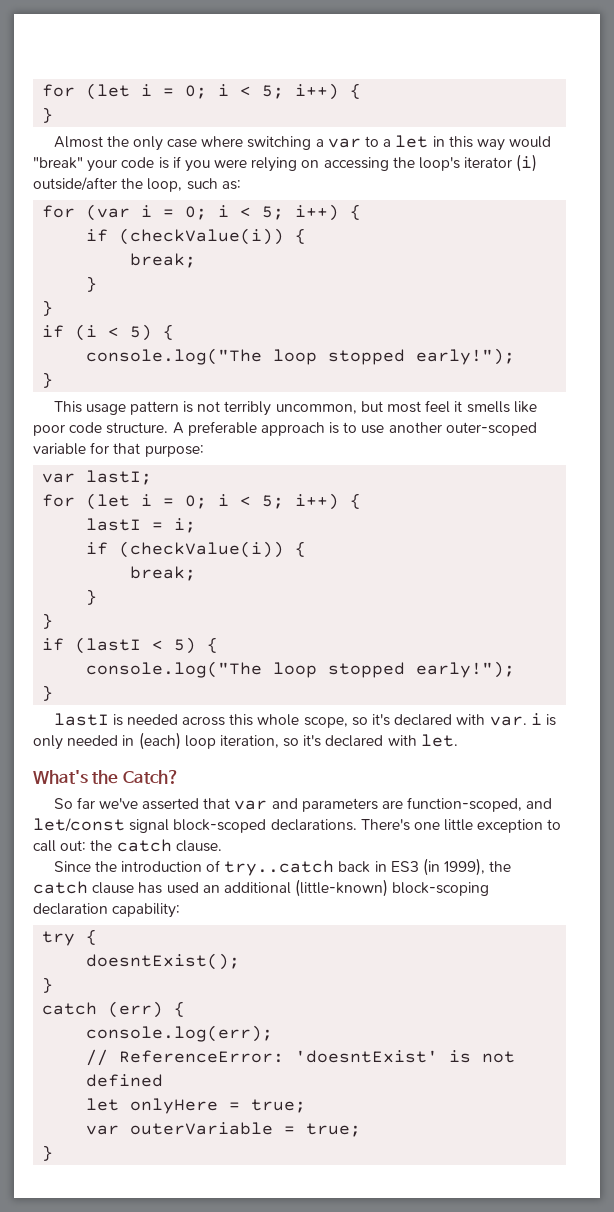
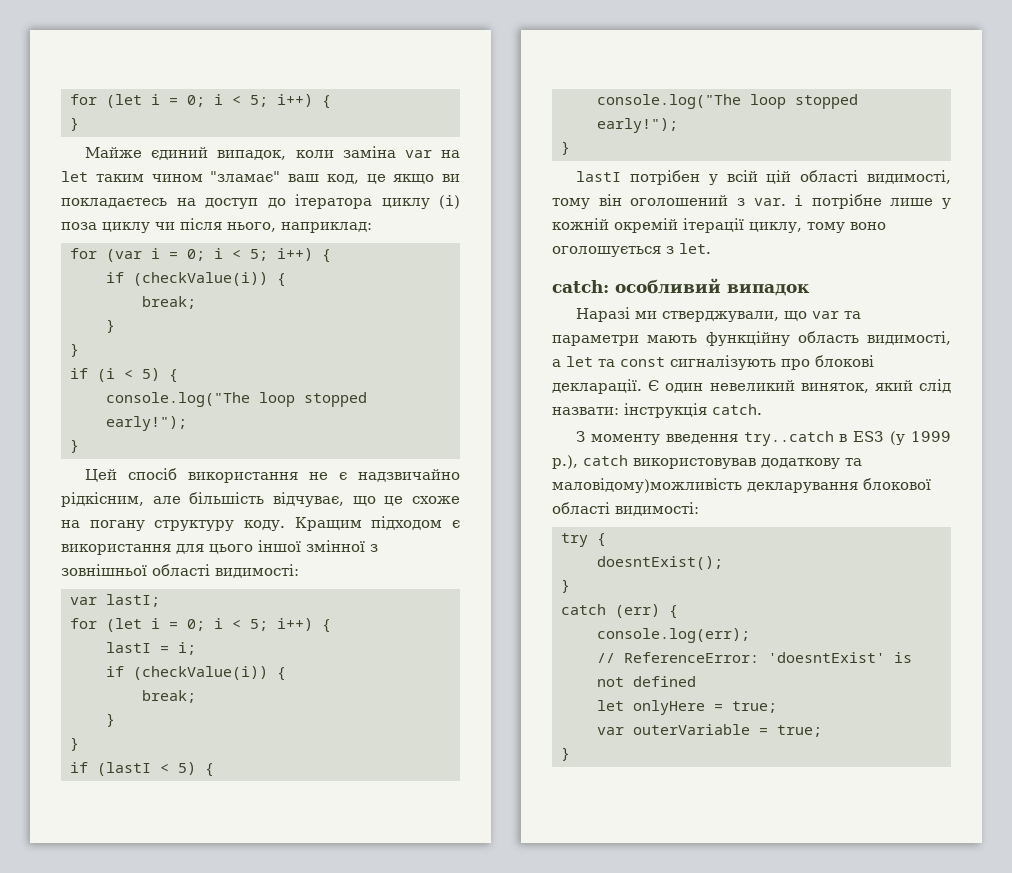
[53,135,552,151] [33,154,538,172] [33,177,241,192] Almost the only case where switching a var to a let in this way would "break" your code is if you were relying on accessing the loop's iterator (i) outside/after the loop, such as: -> [85,146,461,160] [61,171,460,184] [61,194,460,209] [61,218,372,233] Майже єдиний випадок, коли заміна var на let таким чином "зламає" ваш код, це якщо ви покладаєтесь на доступ до ітератора циклу (i) поза циклу чи після нього, наприклад:
[53,400,537,416] [33,421,537,436] [33,442,204,457] This usage pattern is not terribly uncommon, but most feel it smells like poor code structure. A preferable approach is to use another outer-scoped variable for that purpose: -> [85,468,460,483] [61,492,461,507] [61,516,460,531] [61,540,378,555] [61,564,299,578] Цей спосіб використання не є надзвичайно рідкісним, але більшість відчуває, що це схоже на погану структуру коду. Кращим підходом є використання для цього іншої змінної з зовнішньої області видимості:
[112,713,556,728] [33,732,458,750] [33,770,179,784] [53,797,553,812] [33,818,562,833] [33,839,222,852] [53,858,512,876] [33,879,490,897] [33,903,181,918] is needed across this whole scope, so it's declared with var. i is only needed in (each) loop iteration, so it's declared with let. // What's the Catch? // So far we've asserted that var and parameters are function-scoped, and let/const signal block-scoped declarations. There's one little exception to call out: the catch clause. // Since the introduction of try..catch back in ES3 (in 1999), the catch clause has used an additional (little-known) block-scoping declaration capability: -> [629,170,951,185] [552,194,951,209] [552,218,886,233] [552,243,711,257] [552,278,810,296] [576,307,862,322] [552,331,951,346] [552,355,874,370] [552,379,951,394] [552,403,762,418] [576,431,951,446] [552,455,862,469] [552,478,931,493] [552,502,699,516] потрібен у всій цій області видимості, тому він оголошений з var. i потрібне лише у кожній окремій ітерації циклу, тому воно оголошується з let. // catch: особливий випадок // Наразі ми стверджували, що var та параметри мають функційну область видимості, а let та const сигналізують про блокові декларації. Є один невеликий виняток, який слід назвати: інструкція catch. // З моменту введення try..catch в ES3 (у 1999 р.), catch використовував додаткову та маловідому)можливість декларування блокової області видимості:

